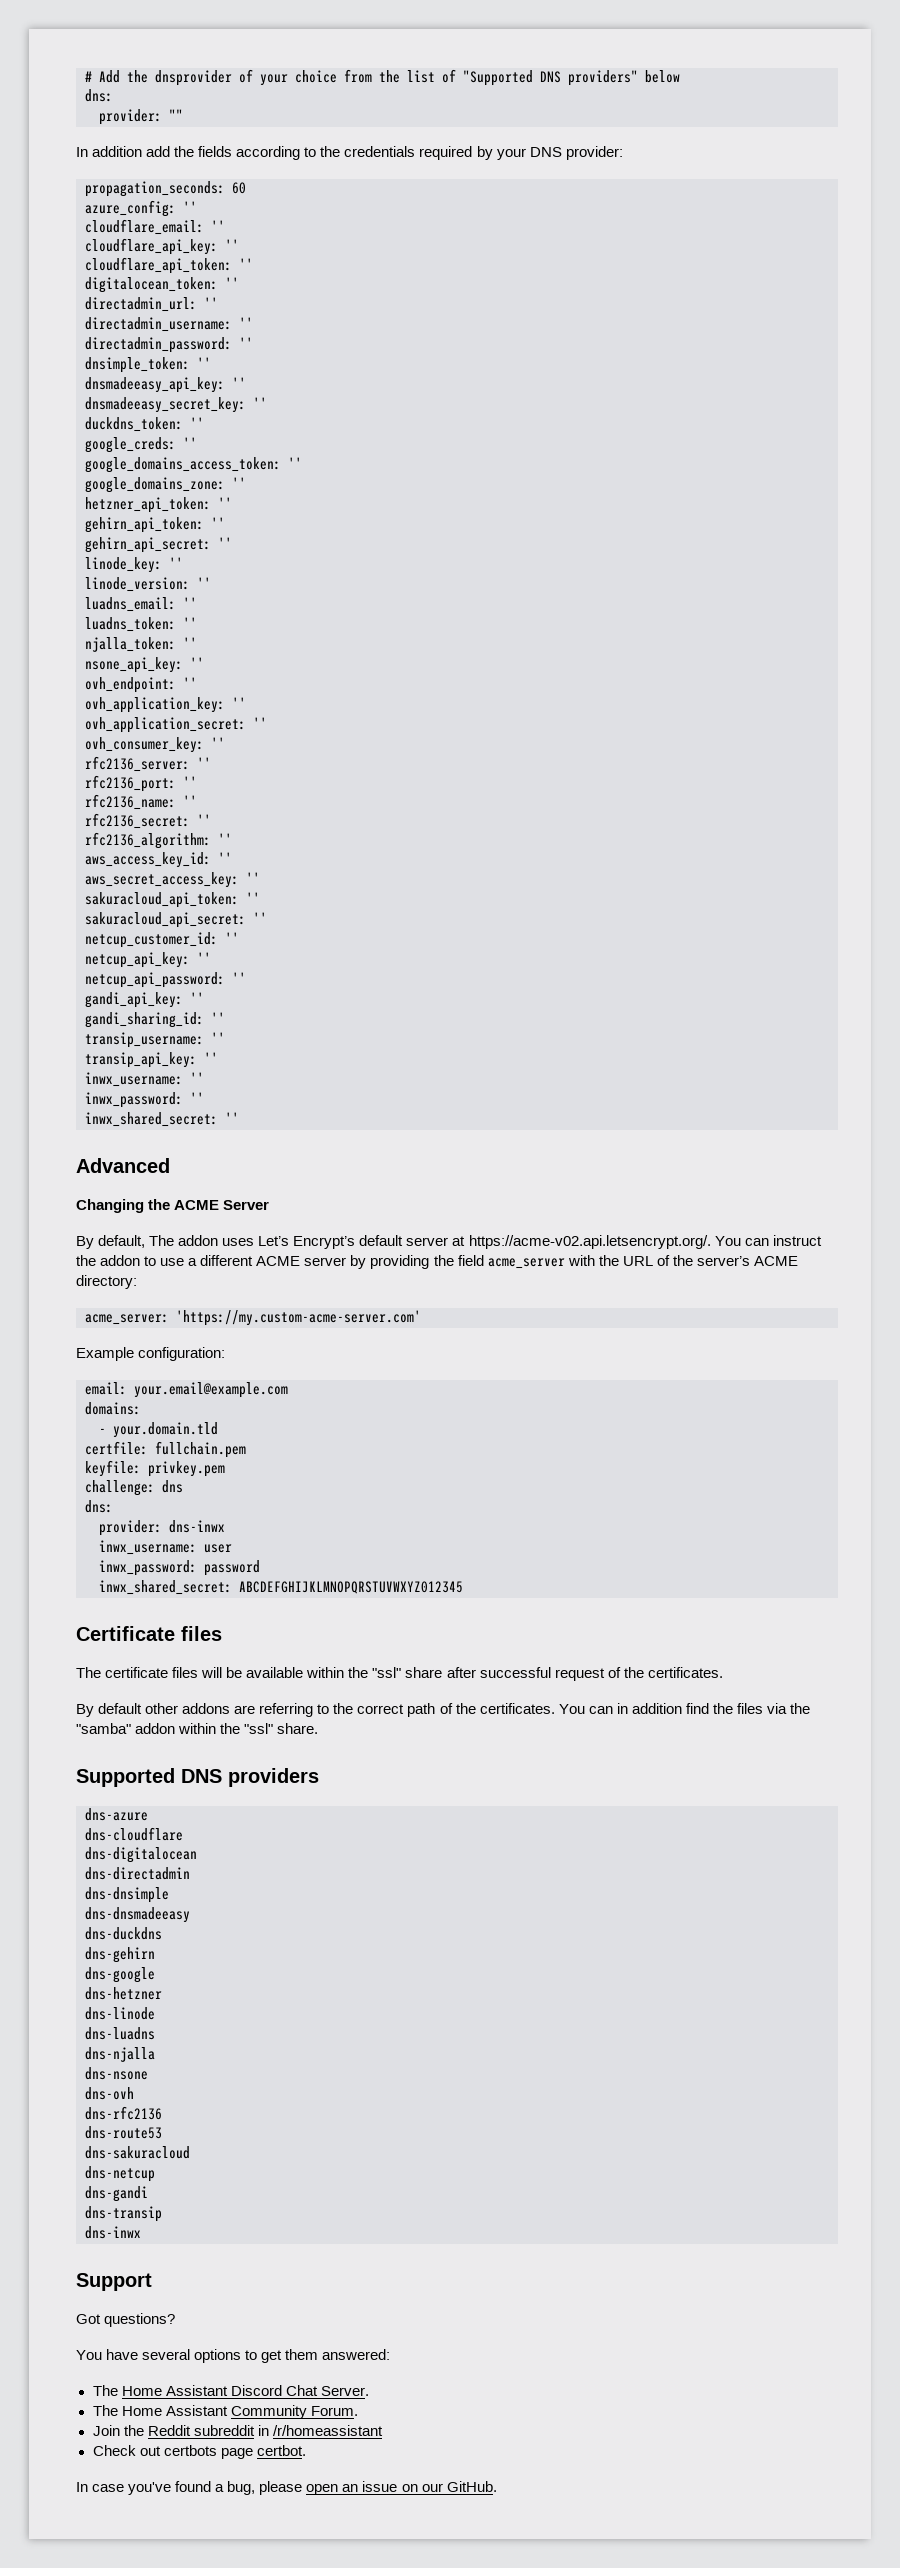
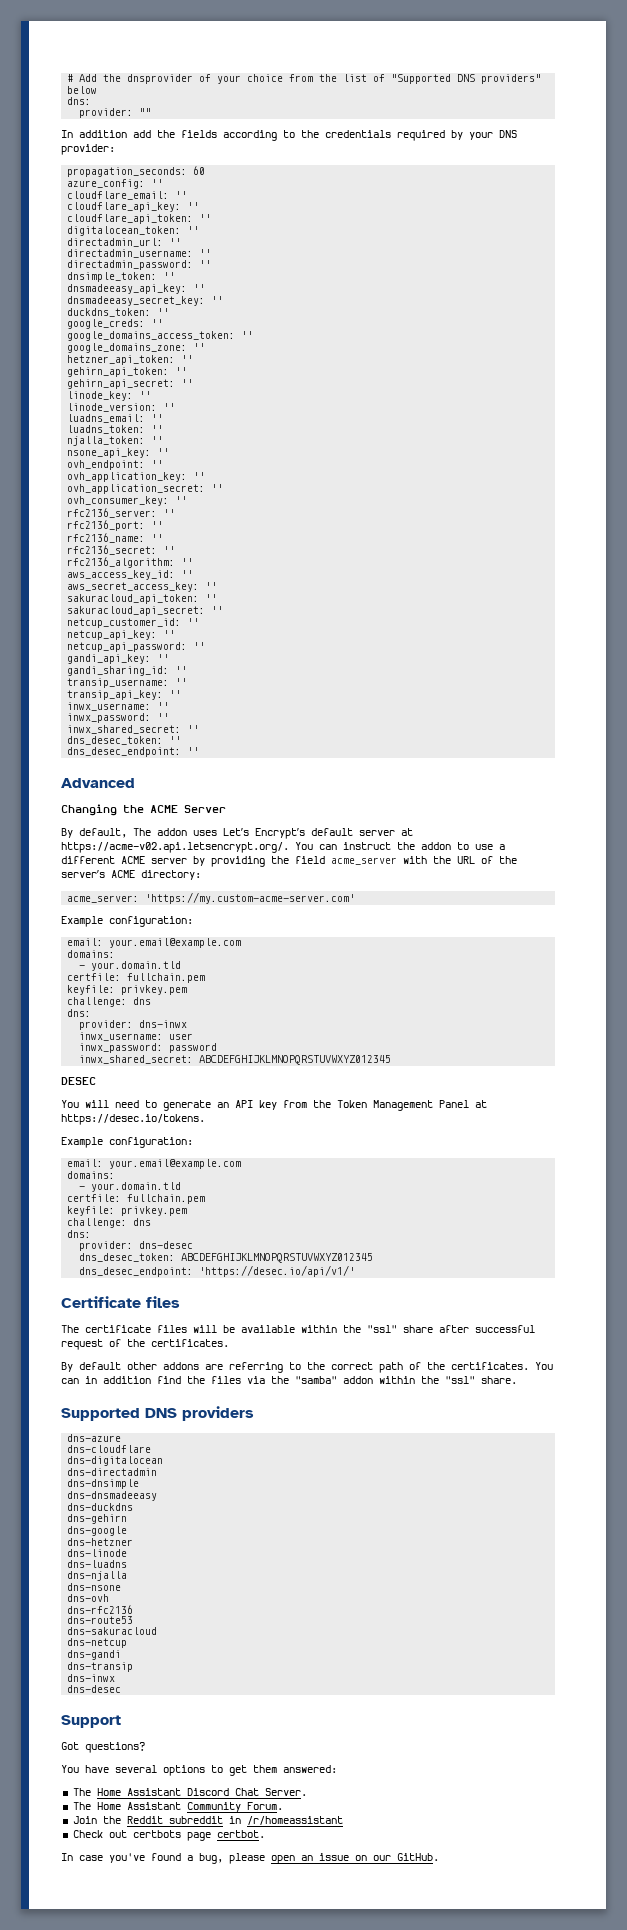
(239, 1118) none -> [67,736,182,745] [67,747,200,757] // dns_desec_token: '' // dns_desec_endpoint: ''
(463, 1587) none -> [61,1077,96,1085] [61,1100,487,1111] [61,1114,205,1125] [61,1137,193,1148] [67,1159,242,1169] [67,1171,116,1179] [79,1182,182,1192] [67,1194,206,1204] [67,1206,188,1216] [67,1218,152,1228] [67,1230,92,1238] [79,1241,194,1251] [79,1253,374,1263] [79,1265,356,1277] // DESEC // You will need to generate an API key from the Token Management Panel at https://desec.io/tokens. // Example configuration: // email: your.email@example.com // domains: // - your.domain.tld // certfile: fullchain.pem // keyfile: privkey.pem // challenge: dns // dns: // provider: dns-desec // dns_desec_token: ABCDEFGHIJKLMNOPQRSTUVWXYZ012345 // dns_desec_endpoint: 'https://desec.io/api/v1/'
(141, 2232) none -> [67,1685,122,1693] // dns-desec

